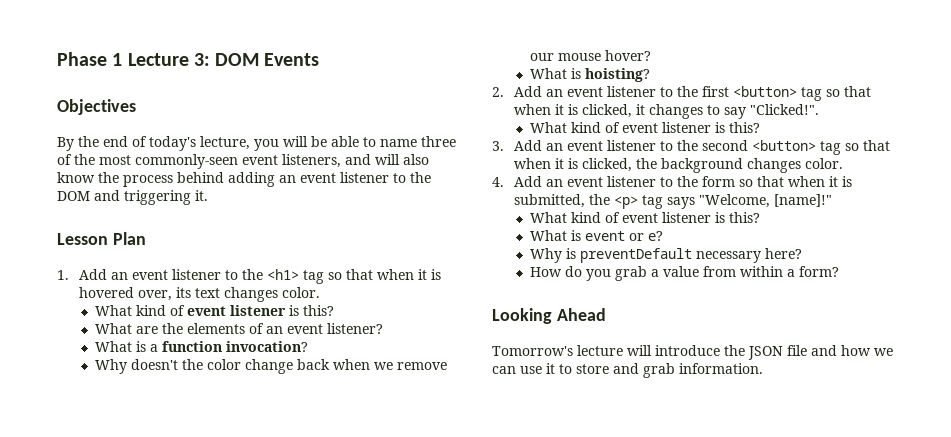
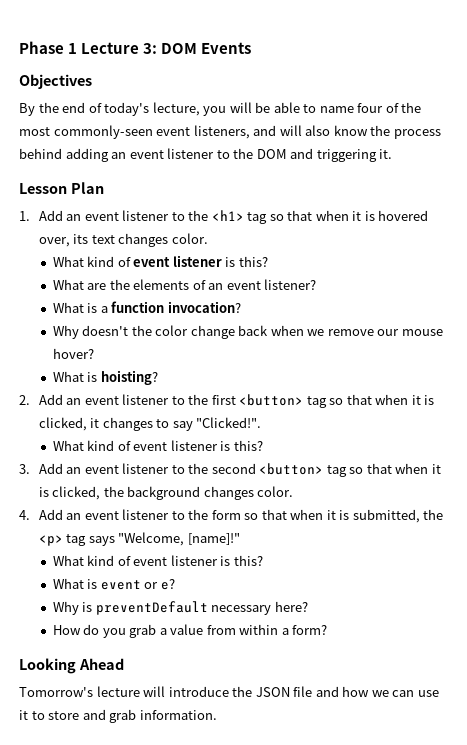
[421,136,456,147] three -> [357,103,384,113] four

